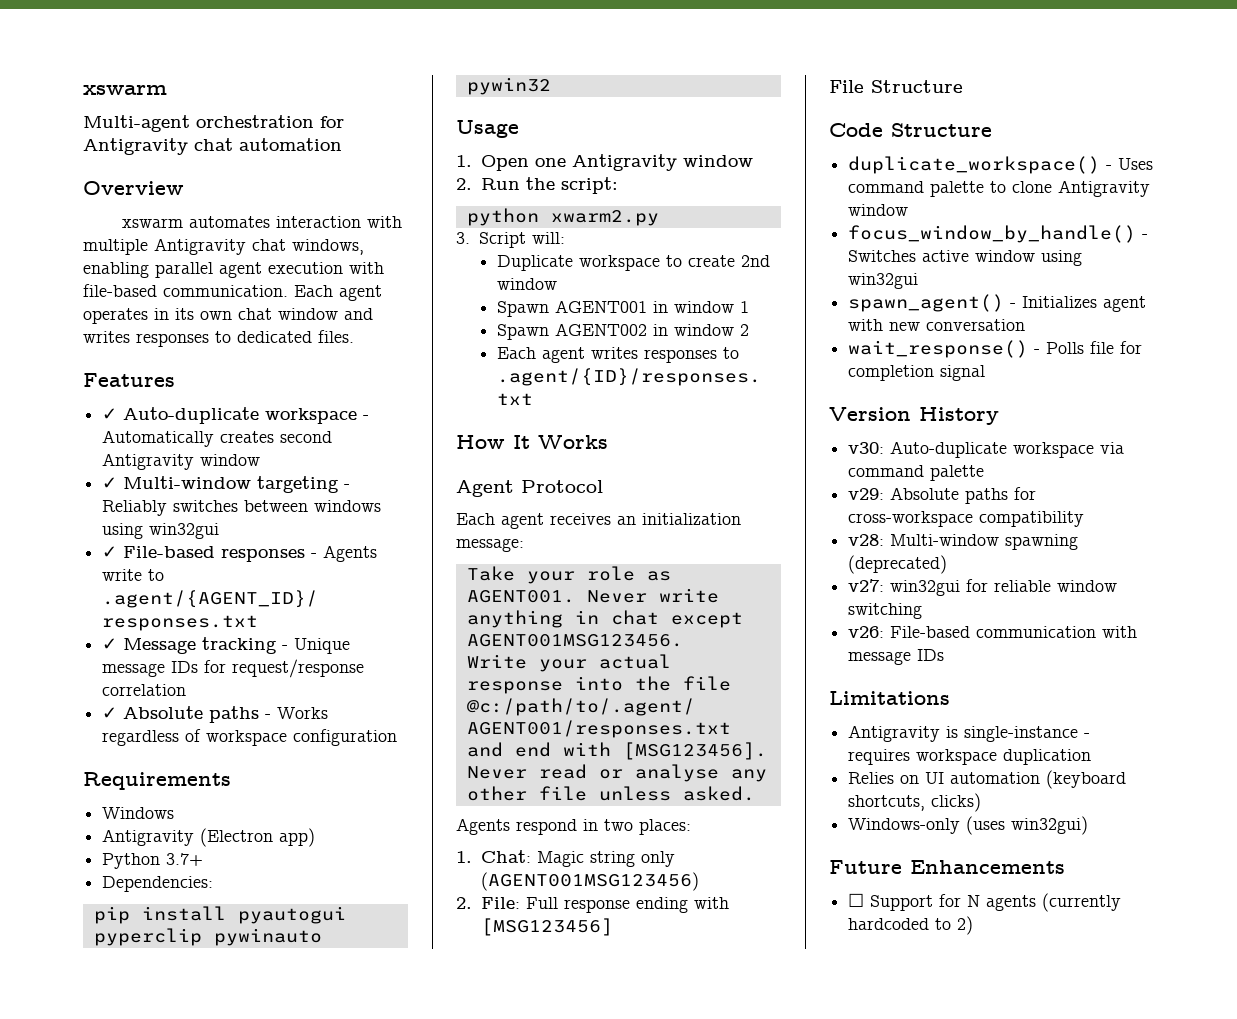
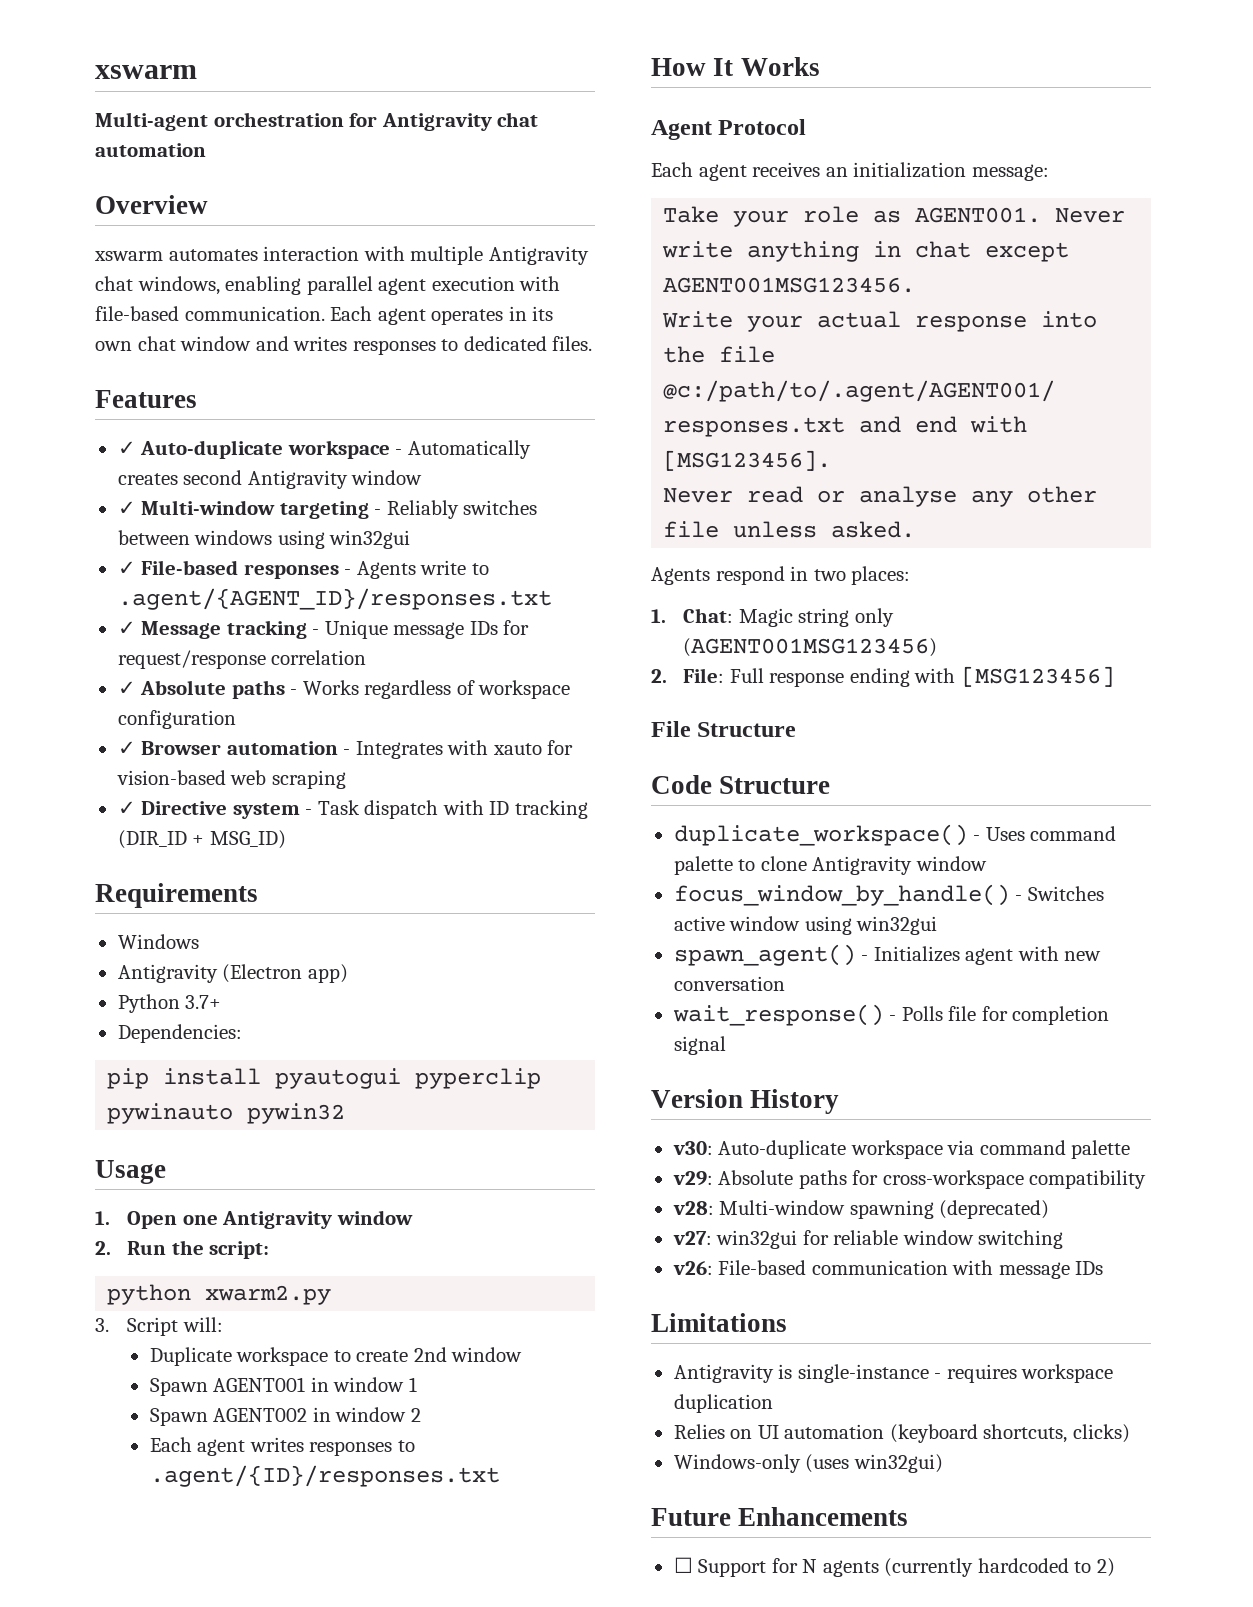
(398, 737) none -> [117,740,574,759] [116,770,346,789] [117,800,588,819] [117,830,286,849] // ✓ Browser automation - Integrates with xauto for vision-based web scraping // ✓ Directive system - Task dispatch with ID tracking (DIR_ID + MSG_ID)

